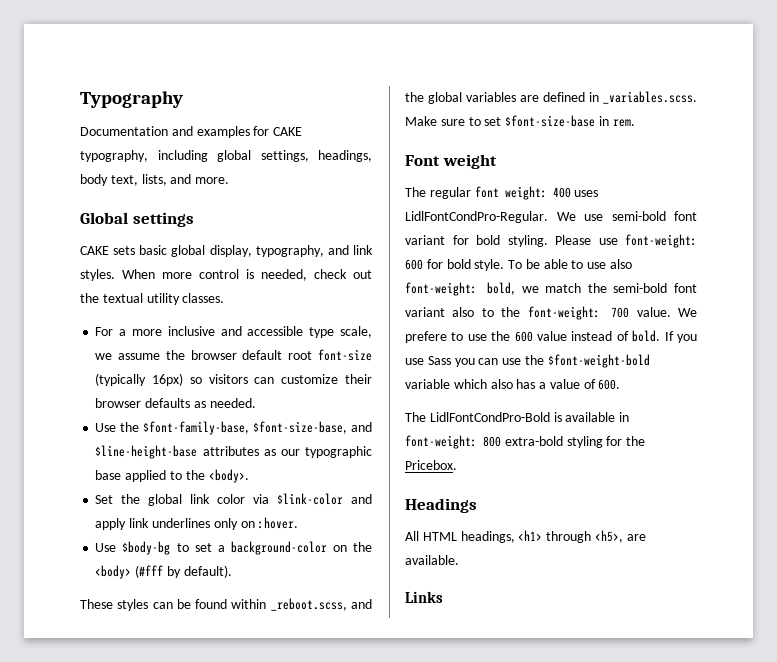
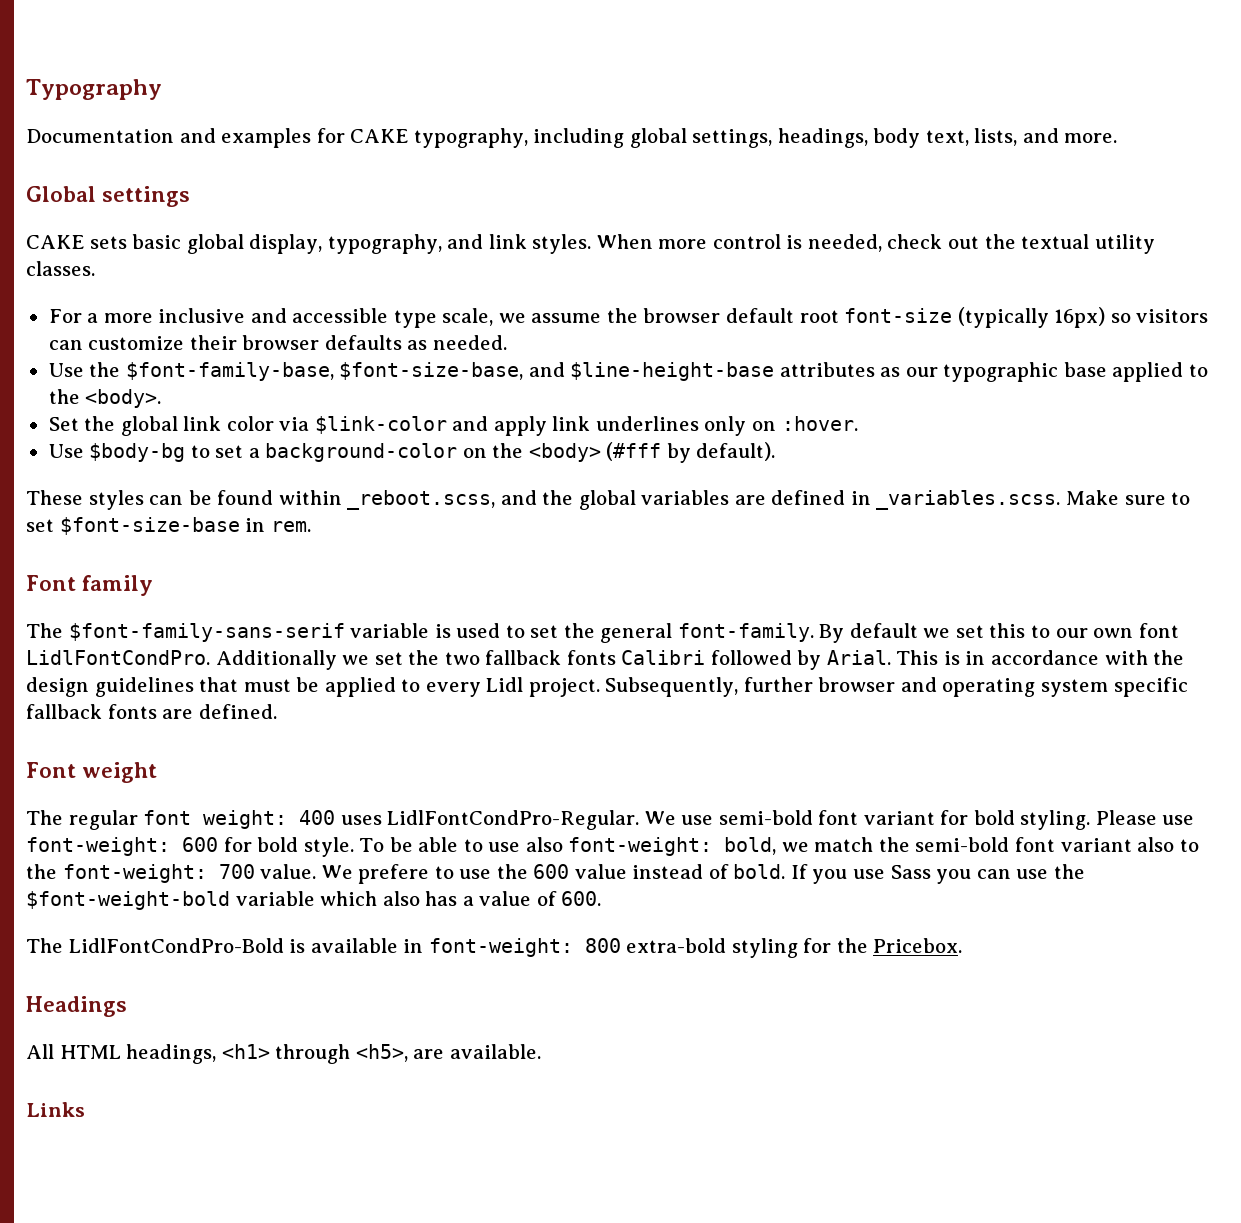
(635, 123) none -> [26,575,154,596] [26,623,1179,643] [26,650,1185,670] [26,677,1188,697] [26,704,277,719] // Font family // The $font-family-sans-serif variable is used to set the general font-family. By default we set this to our own font LidlFontCondPro. Additionally we set the two fallback fonts Calibri followed by Arial. This is in accordance with the design guidelines that must be applied to every Lidl project. Subsequently, further browser and operating system specific fallback fonts are defined.

